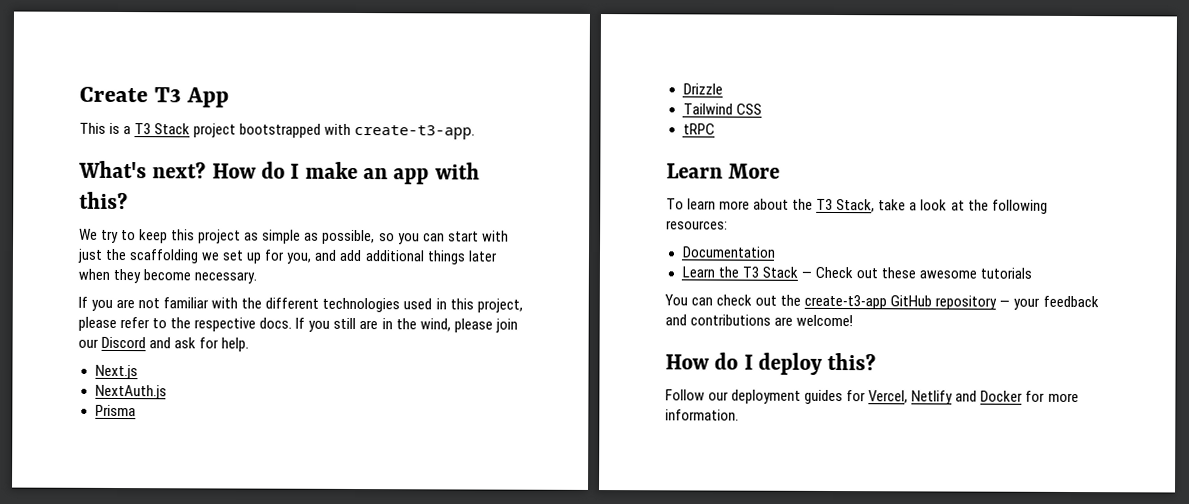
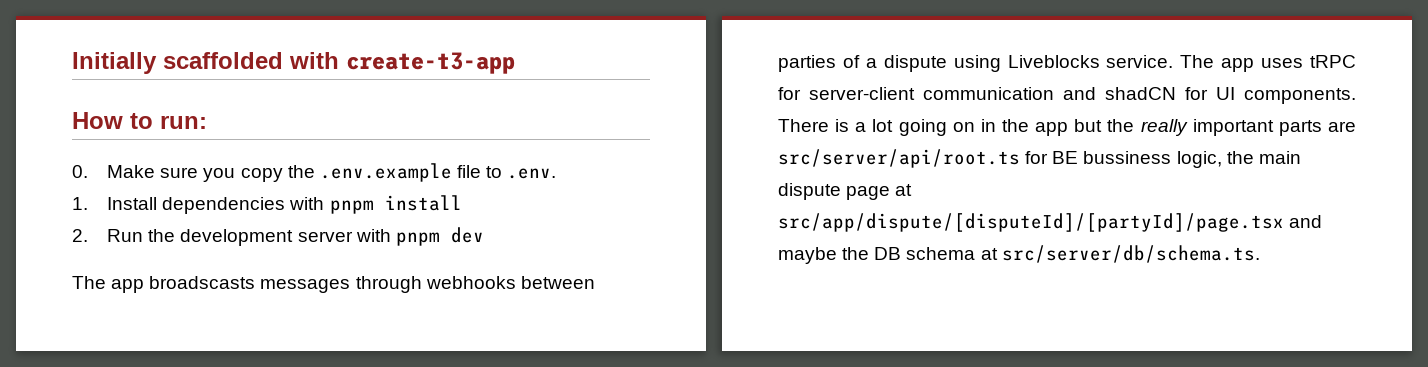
[79,86,230,108] [79,122,476,140] [78,160,480,185] [79,191,128,210] [79,228,509,245] [77,248,498,265] [78,268,258,284] [78,296,523,313] [78,316,518,333] [78,336,250,352] [94,364,138,380] [94,384,167,400] [94,404,136,417] [682,83,723,95] [682,103,762,115] [682,123,715,135] [666,163,781,179] [666,198,1048,214] [666,220,728,230] [681,246,776,258] [681,266,1032,279] [664,294,1099,310] [665,314,854,327] [665,352,877,375] [665,389,1079,405] [665,409,739,421] Create T3 App // This is a T3 Stack project bootstrapped with create-t3-app. // What's next? How do I make an app with this? // We try to keep this project as simple as possible, so you can start with just the scaffolding we set up for you, and add additional things later when they become necessary. // If you are not familiar with the different technologies used in this project, please refer to the respective docs. If you still are in the wind, please join our Discord and ask for help. // Next.js // NextAuth.js // Prisma // Drizzle // Tailwind CSS // tRPC // Learn More // To learn more about the T3 Stack, take a look at the following resources: // Documentation // Learn the T3 Stack — Check out these awesome tutorials // You can check out the create-t3-app GitHub repository — your feedback and contributions are welcome! // How do I deploy this? // Follow our deployment guides for Vercel, Netlify and Docker for more information. -> [72,52,515,74] [72,112,207,129] [72,163,557,182] [72,195,462,214] [72,227,484,246] [72,276,595,293] [778,55,1356,72] [778,87,1356,104] [778,119,1356,136] [778,149,1301,168] [778,183,913,200] [778,213,1323,232] [778,245,1260,264] Initially scaffolded with create-t3-app // How to run: // 0. Make sure you copy the .env.example file to .env. // 1. Install dependencies with pnpm install // 2. Run the development server with pnpm dev // The app broadscasts messages through webhooks between parties of a dispute using Liveblocks service. The app uses tRPC for server-client communication and shadCN for UI components. There is a lot going on in the app but the really important parts are src/server/api/root.ts for BE bussiness logic, the main dispute page at src/app/dispute/[disputeId]/[partyId]/page.tsx and maybe the DB schema at src/server/db/schema.ts.

